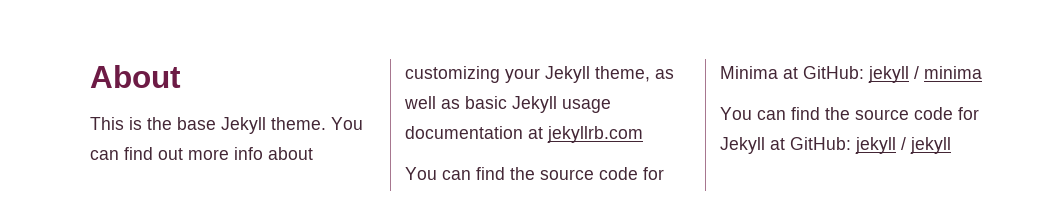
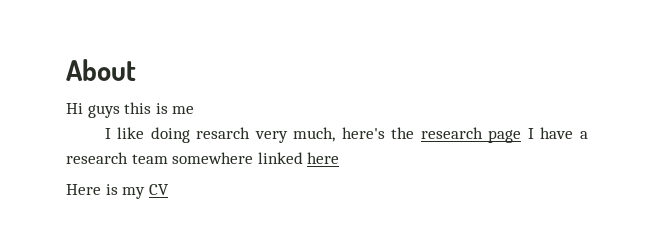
[90,117,363,134] [90,147,313,160] [405,66,674,83] [404,96,611,113] [405,126,643,143] [405,167,664,180] [720,66,982,83] [720,107,979,120] [720,137,951,154] This is the base Jekyll theme. You can find out more info about customizing your Jekyll theme, as well as basic Jekyll usage documentation at jekyllrb.com // You can find the source code for Minima at GitHub: jekyll / minima // You can find the source code for Jekyll at GitHub: jekyll / jekyll -> [66,102,195,118] [104,127,588,143] [66,152,340,164] [66,184,169,199] Hi guys this is me // I like doing resarch very much, here's the research page I have a research team somewhere linked here // Here is my CV

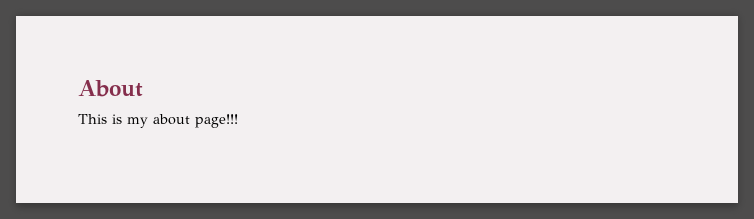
[66,102,195,118] [104,127,588,143] [66,152,340,164] [66,184,169,199] Hi guys this is me // I like doing resarch very much, here's the research page I have a research team somewhere linked here // Here is my CV -> [78,114,238,128] This is my about page!!!

